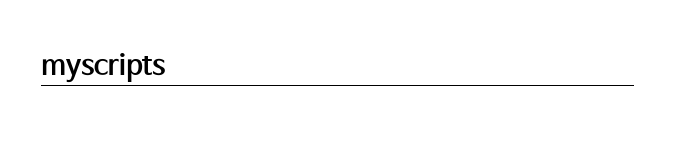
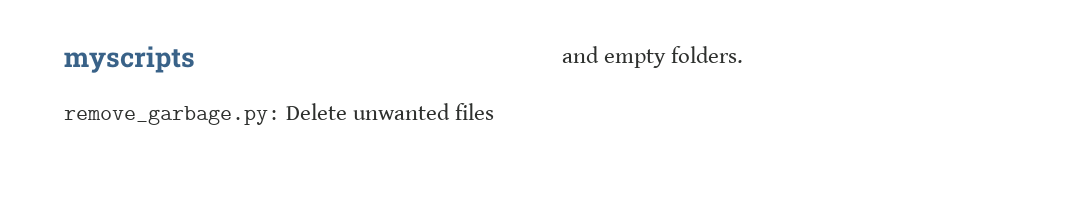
(165, 68) none -> [64,103,495,125] [562,46,744,68] // remove_garbage.py: Delete unwanted files and empty folders.

